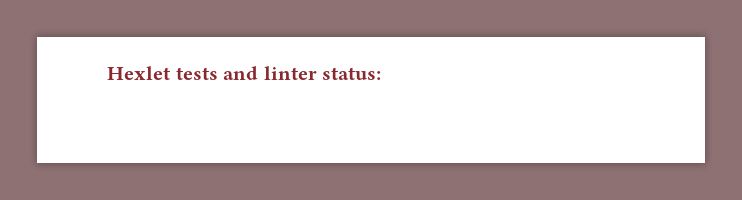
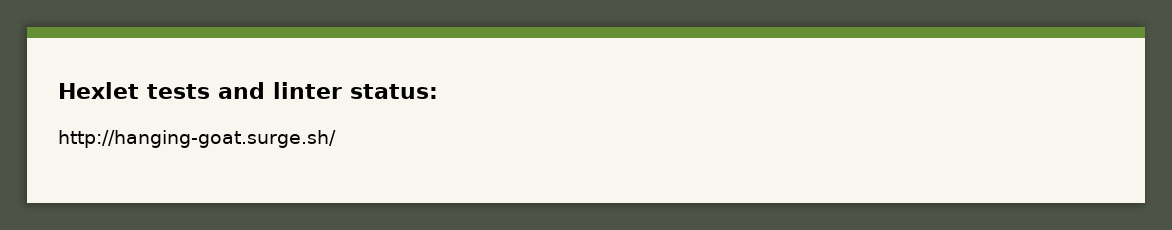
(382, 73) none -> [58,130,336,148] // http://hanging-goat.surge.sh/

